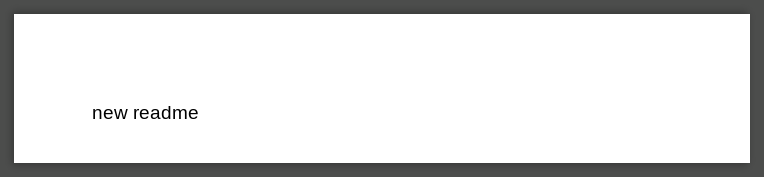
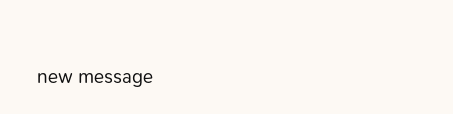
[133,106,200,119] readme -> [78,73,154,87] message

